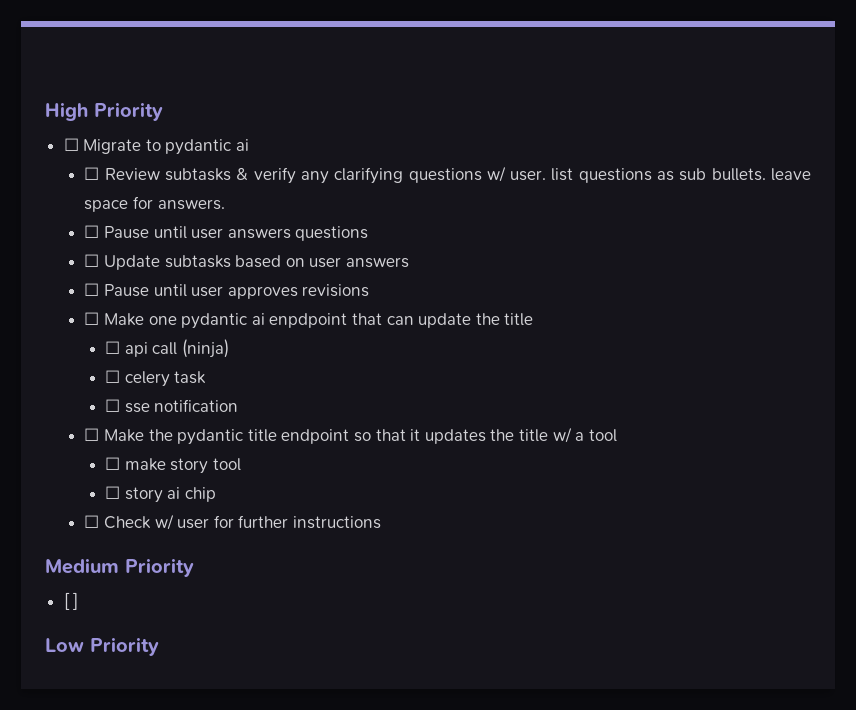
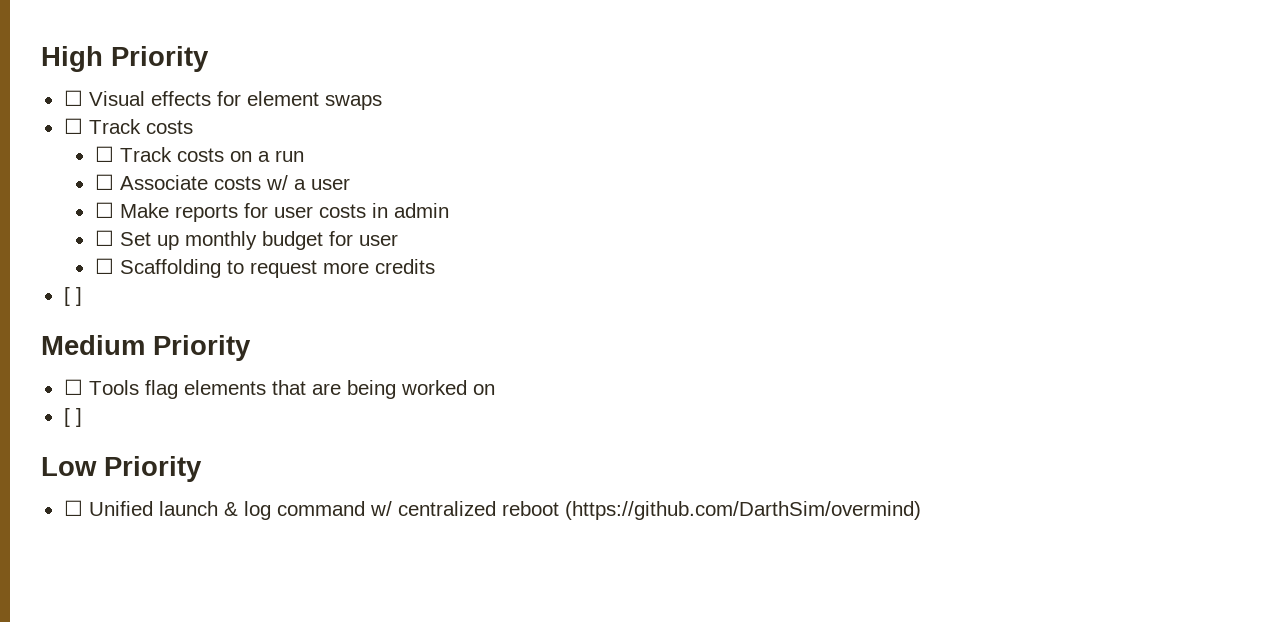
[83,139,250,155] [84,166,812,184] [84,196,225,212] [84,225,369,241] [84,254,409,270] [84,283,370,299] [84,312,534,329] [105,339,229,358] [105,370,207,387] [105,399,239,413] [84,427,617,445] [105,457,241,474] [105,486,216,503] [84,514,381,530] [45,558,194,577] [63,592,79,610] [45,637,159,656] Migrate to pydantic ai // ☐ Review subtasks & verify any clarifying questions w/ user. list questions as sub bullets. leave space for answers. // ☐ Pause until user answers questions // ☐ Update subtasks based on user answers // ☐ Pause until user approves revisions // ☐ Make one pydantic ai enpdpoint that can update the title // ☐ api call (ninja) // ☐ celery task // ☐ sse notification // ☐ Make the pydantic title endpoint so that it updates the title w/ a tool // ☐ make story tool // ☐ story ai chip // ☐ Check w/ user for further instructions // Medium Priority // [ ] // Low Priority -> [88,91,382,110] [63,118,193,134] [94,146,304,162] [94,174,350,190] [94,202,449,222] [94,230,398,250] [94,258,435,278] [63,287,82,306] [41,335,251,361] [63,379,495,399] [63,408,82,427] [41,456,202,482] [63,500,921,520] Visual effects for element swaps // ☐ Track costs // ☐ Track costs on a run // ☐ Associate costs w/ a user // ☐ Make reports for user costs in admin // ☐ Set up monthly budget for user // ☐ Scaffolding to request more credits // [ ] // Medium Priority // ☐ Tools flag elements that are being worked on // [ ] // Low Priority // ☐ Unified launch & log command w/ centralized reboot (https://github.com/DarthSim/overmind)

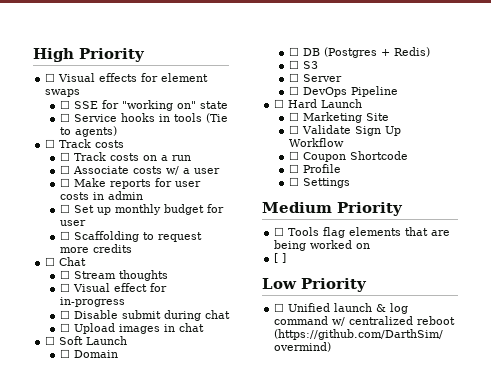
(382, 102) none -> [59,100,228,111] [59,113,228,123] [59,126,117,137] // ☐ SSE for "working on" state // ☐ Service hooks in tools (Tie to agents)
[63,287,82,306] [ ] -> [45,257,87,266] [59,270,168,281] [59,283,167,292] [59,297,125,307] [59,310,230,321] [59,323,204,334] [45,336,128,345] [59,349,118,358] [288,47,430,58] [288,60,318,69] [288,73,342,82] [288,86,398,97] [274,99,363,108] [288,112,389,123] [288,125,401,136] [288,138,344,147] [288,151,408,162] [288,164,341,173] [288,177,350,188] ☐ Chat // ☐ Stream thoughts // ☐ Visual effect for in-progress // ☐ Disable submit during chat // ☐ Upload images in chat // ☐ Soft Launch // ☐ Domain // ☐ DB (Postgres + Redis) // ☐ S3 // ☐ Server // ☐ DevOps Pipeline // ☐ Hard Launch // ☐ Marketing Site // ☐ Validate Sign Up Workflow // ☐ Coupon Shortcode // ☐ Profile // ☐ Settings

